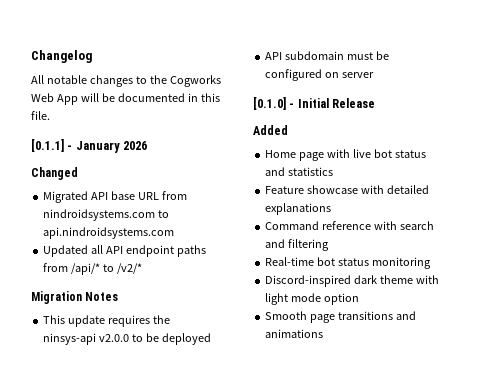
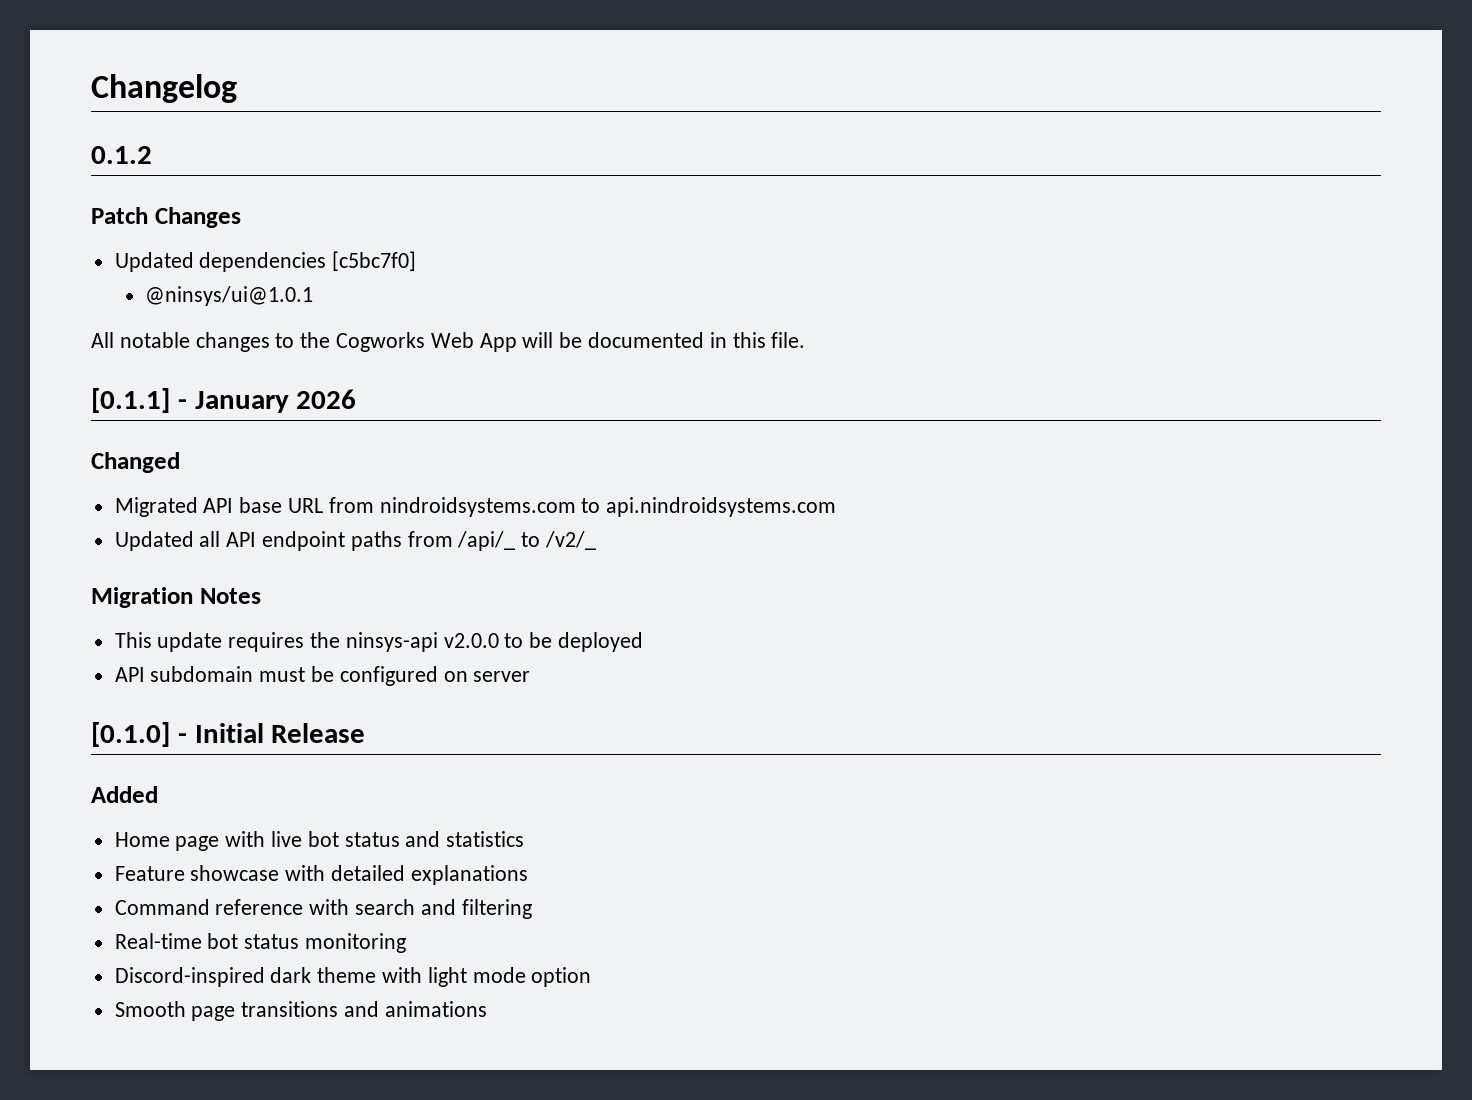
(92, 56) none -> [91,146,152,164] [91,207,241,228] [114,251,417,272] [145,286,314,306] // 0.1.2 // Patch Changes // Updated dependencies [c5bc7f0] // @ninsys/ui@1.0.1
[71,263,143,275] /api/* to /v2/* -> [457,531,597,551] /api/_ to /v2/_

